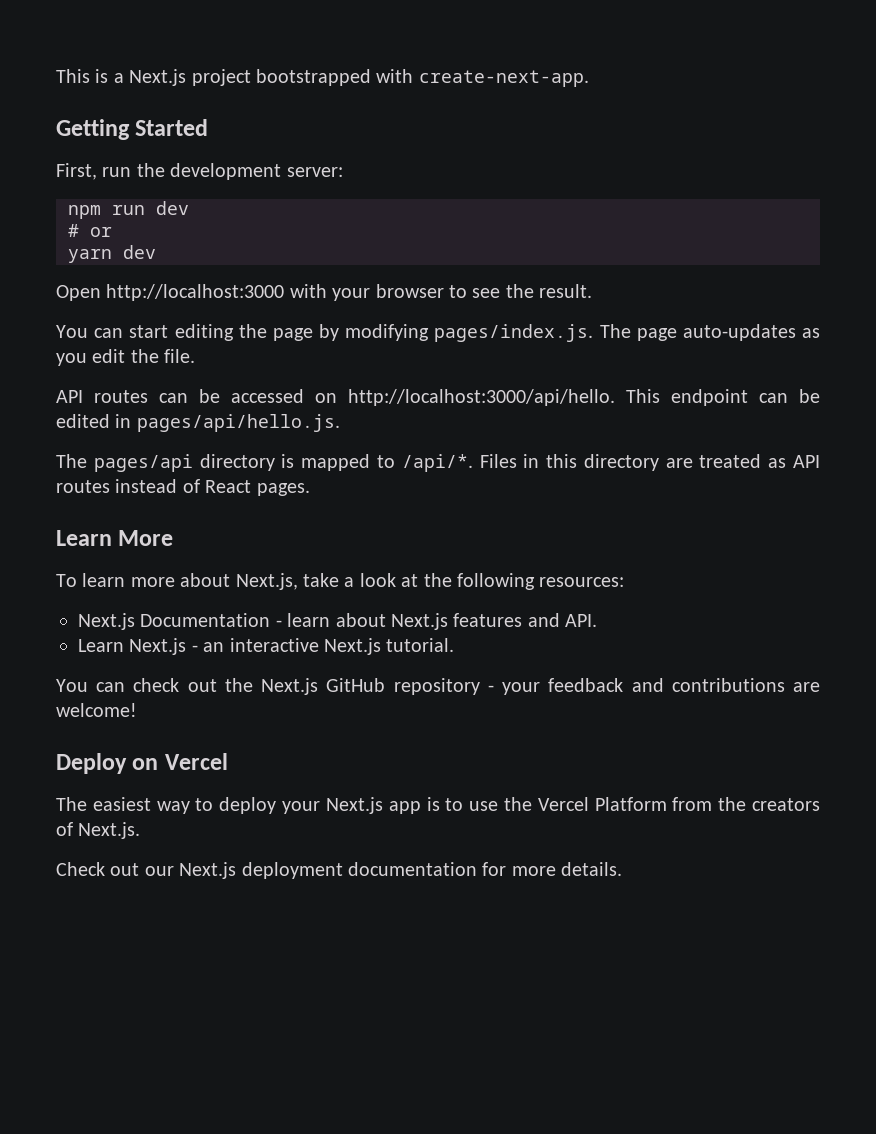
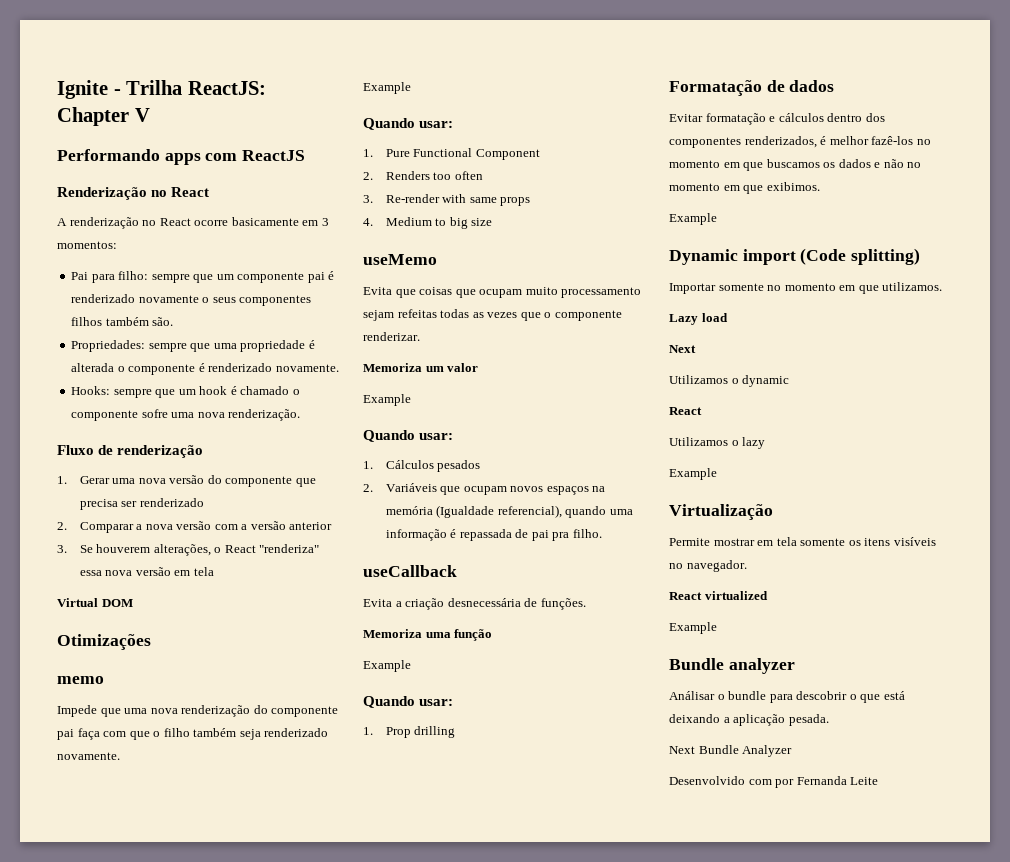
[56,69,589,87] [56,119,209,140] [56,163,343,180] [68,201,189,219] [68,224,112,237] [68,245,156,263] [56,284,593,301] [56,324,820,342] [56,349,196,366] [56,389,820,406] [56,414,340,432] [56,454,821,472] [56,479,310,496] [56,530,174,546] [56,573,625,590] [78,613,598,630] [78,638,455,655] [56,678,821,695] [56,703,137,717] [56,753,228,774] [56,797,820,814] [56,822,141,839] [56,862,623,879] This is a Next.js project bootstrapped with create-next-app. // Getting Started // First, run the development server: // npm run dev // # or // yarn dev // Open http://localhost:3000 with your browser to see the result. // You can start editing the page by modifying pages/index.js. The page auto-updates as you edit the file. // API routes can be accessed on http://localhost:3000/api/hello. This endpoint can be edited in pages/api/hello.js. // The pages/api directory is mapped to /api/*. Files in this directory are treated as API routes instead of React pages. // Learn More // To learn more about Next.js, take a look at the following resources: // Next.js Documentation - learn about Next.js features and API. // Learn Next.js - an interactive Next.js tutorial. // You can check out the Next.js GitHub repository - your feedback and contributions are welcome! // Deploy on Vercel // The easiest way to deploy your Next.js app is to use the Vercel Platform from the creators of Next.js. // Check out our Next.js deployment documentation for more details. -> [57,80,266,99] [57,107,150,126] [57,149,306,165] [57,187,210,200] [57,217,329,229] [57,241,117,249] [71,271,335,283] [71,294,312,306] [71,317,174,326] [71,340,315,352] [71,363,339,375] [71,386,300,398] [71,409,301,421] [57,445,204,458] [57,475,316,487] [79,498,204,510] [57,521,333,533] [57,544,320,556] [79,567,214,576] [57,598,133,607] [57,634,151,650] [57,676,104,684] [57,705,339,717] [57,728,329,740] [57,752,120,760] [363,82,411,94] [363,118,454,130] [363,148,540,160] [363,171,483,180] [363,194,531,206] [363,217,493,229] [363,254,437,265] [363,287,642,298] [363,309,622,321] [363,332,420,341] [363,363,479,372] [363,394,411,406] [363,430,454,442] [363,460,481,472] [363,483,606,495] [385,505,633,518] [385,529,602,541] [363,565,457,577] [363,598,586,610] [363,629,493,641] [363,660,411,672] [363,696,454,708] [363,726,456,738] [669,80,835,96] [669,113,885,125] [669,136,931,148] [669,159,922,171] [669,182,820,194] [669,213,717,225] [669,248,921,265] [669,282,943,294] [669,313,728,325] [669,345,696,353] [669,375,790,387] [669,407,702,415] [669,437,766,449] [669,468,717,480] [669,504,773,520] [669,537,936,546] [669,560,747,572] [669,591,768,600] [669,622,717,634] [669,658,795,674] [669,691,905,703] [669,714,829,726] [669,745,793,757] [669,776,879,788] Ignite - Trilha ReactJS: Chapter V // Performando apps com ReactJS // Renderização no React // A renderização no React ocorre basicamente em 3 momentos: // Pai para filho: sempre que um componente pai é renderizado novamente o seus componentes filhos também são. // Propriedades: sempre que uma propriedade é alterada o componente é renderizado novamente. // Hooks: sempre que um hook é chamado o componente sofre uma nova renderização. // Fluxo de renderização // 1. Gerar uma nova versão do componente que precisa ser renderizado // 2. Comparar a nova versão com a versão anterior // 3. Se houverem alterações, o React "renderiza" essa nova versão em tela // Virtual DOM // Otimizações // memo // Impede que uma nova renderização do componente pai faça com que o filho também seja renderizado novamente. // Example // Quando usar: // 1. Pure Functional Component // 2. Renders too often // 3. Re-render with same props // 4. Medium to big size // useMemo // Evita que coisas que ocupam muito processamento sejam refeitas todas as vezes que o componente renderizar. // Memoriza um valor // Example // Quando usar: // 1. Cálculos pesados // 2. Variáveis que ocupam novos espaços na memória (Igualdade referencial), quando uma informação é repassada de pai pra filho. // useCallback // Evita a criação desnecessária de funções. // Memoriza uma função // Example // Quando usar: // 1. Prop drilling // Formatação de dados // Evitar formatação e cálculos dentro dos componentes renderizados, é melhor fazê-los no momento em que buscamos os dados e não no momento em que exibimos. // Example // Dynamic import (Code splitting) // Importar somente no momento em que utilizamos. // Lazy load // Next // Utilizamos o dynamic // React // Utilizamos o lazy // Example // Virtualização // Permite mostrar em tela somente os itens visíveis no navegador. // React virtualized // Example // Bundle analyzer // Análisar o bundle para descobrir o que está deixando a aplicação pesada. // Next Bundle Analyzer // Desenvolvido com por Fernanda Leite

